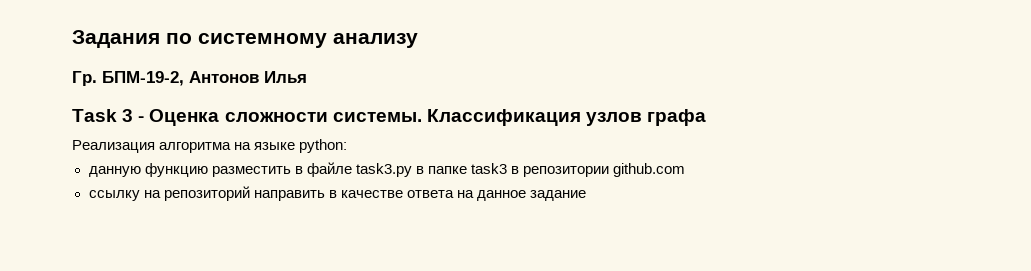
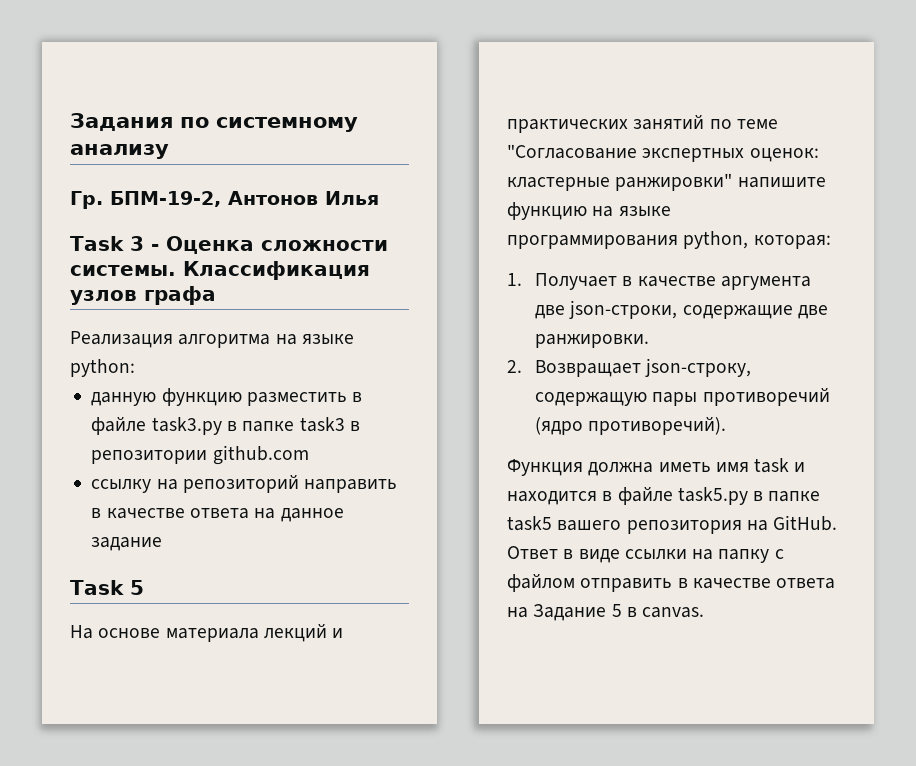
(586, 195) none -> [70,580,144,595] [70,623,344,642] [507,114,778,133] [507,144,819,162] [507,173,826,191] [507,202,671,220] [507,231,831,249] [507,273,811,290] [534,300,828,319] [534,334,649,348] [507,358,752,377] [534,387,830,406] [534,416,727,435] [507,458,806,476] [507,486,821,505] [507,515,838,534] [507,546,784,563] [507,573,836,592] [507,604,705,621] // Task 5 // На основе материала лекций и практических занятий по теме "Согласование экспертных оценок: кластерные ранжировки" напишите функцию на языке программирования python, которая: // 1. Получает в качестве аргумента две json-строки, содержащие две ранжировки. // 2. Возвращает json-строку, содержащую пары противоречий (ядро противоречий). // Функция должна иметь имя task и находится в файле task5.py в папке task5 вашего репозитория на GitHub. Ответ в виде ссылки на папку с файлом отправить в качестве ответа на Задание 5 в canvas.

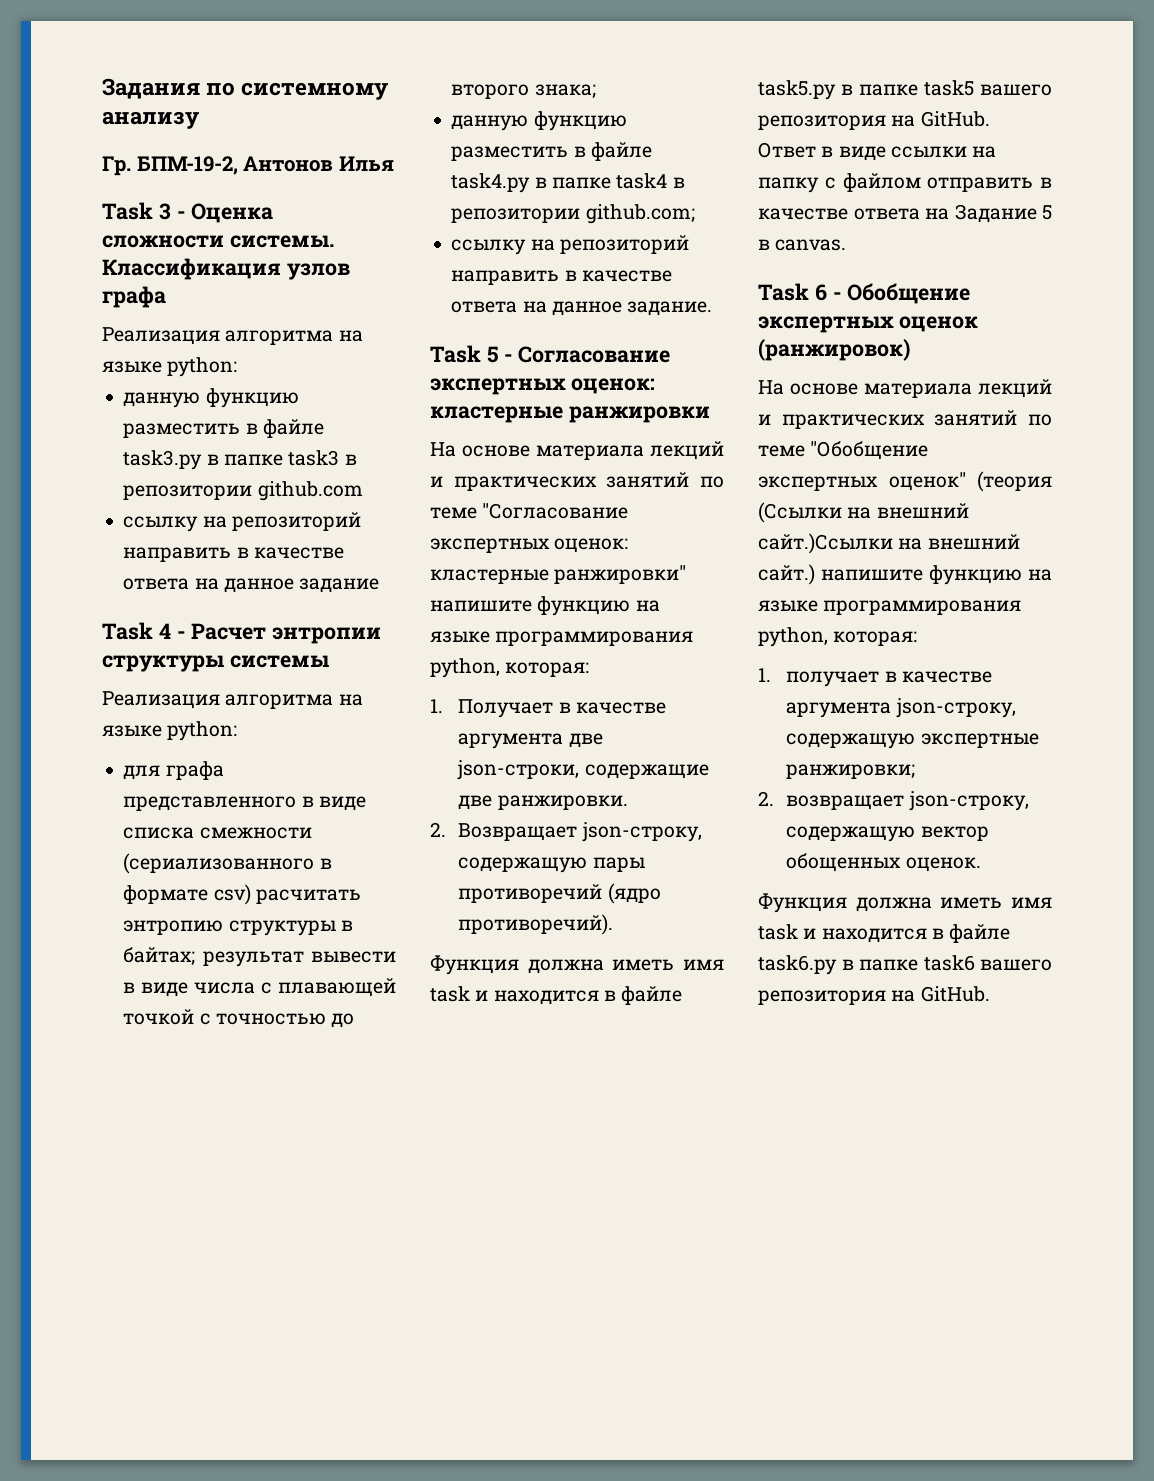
[129,580,144,595] 5 -> [158,623,382,644] [102,655,329,672] [102,691,363,709] [102,721,238,741] [123,761,224,780] [123,796,366,811] [123,827,312,839] [123,853,332,874] [123,884,361,905] [123,920,353,936] [123,947,397,967] [123,978,396,997] [123,1009,355,1028] [451,84,596,99] [451,111,627,131] [451,142,652,161] [451,173,685,193] [451,204,695,224] [451,235,689,255] [451,270,672,285] [451,301,713,316] [430,345,671,363] [430,378,655,395] [430,406,710,423] 4 - Расчет энтропии структуры системы // Реализация алгоритма на языке python: // для графа представленного в виде списка смежности (сериализованного в формате csv) расчитать энтропию структуры в байтах; результат вывести в виде числа с плавающей точкой с точностью до второго знака; // данную функцию разместить в файле task4.py в папке task4 в репозитории github.com; // ссылку на репозиторий направить в качестве ответа на данное задание. // Task 5 - Согласование экспертных оценок: кластерные ранжировки
(705, 612) none -> [758,283,971,304] [758,316,978,333] [758,339,910,361] [758,379,1052,398] [758,410,1052,429] [758,441,929,460] [758,471,1052,492] [758,502,969,523] [758,533,1020,554] [758,564,1052,585] [758,600,1022,615] [758,627,918,647] [758,668,992,687] [786,698,1016,718] [786,733,1039,749] [786,764,916,779] [758,791,1029,811] [786,826,989,842] [786,853,981,872] [758,893,1052,913] [758,924,1011,943] [758,955,1052,975] [758,986,990,1005] // Task 6 - Обобщение экспертных оценок (ранжировок) // На основе материала лекций и практических занятий по теме "Обобщение экспертных оценок" (теория (Ссылки на внешний сайт.)Ссылки на внешний сайт.) напишите функцию на языке программирования python, которая: // 1. получает в качестве аргумента json-строку, содержащую экспертные ранжировки; // 2. возвращает json-строку, содержащую вектор обощенных оценок. // Функция должна иметь имя task и находится в файле task6.py в папке task6 вашего репозитория на GitHub.

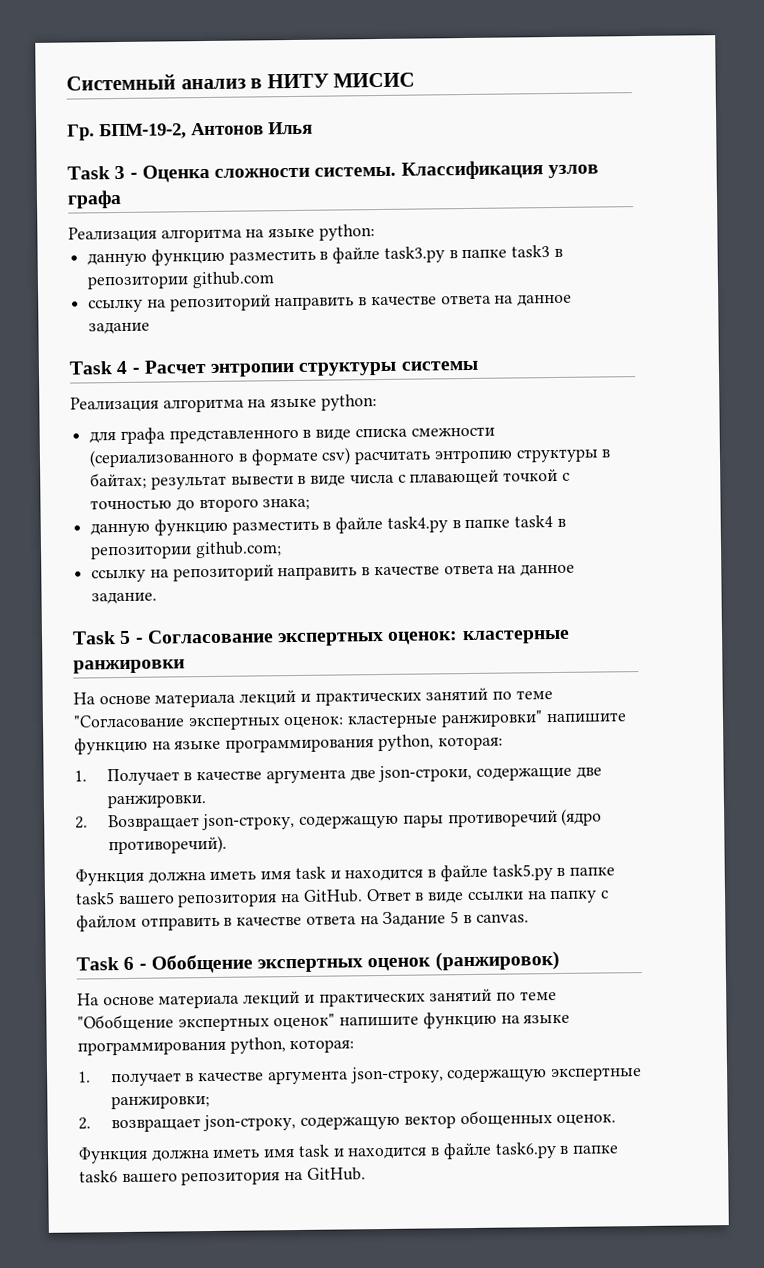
[102,78,389,100] [102,111,199,129] Задания по системному анализу -> [66,72,416,91] Системный анализ в НИТУ МИСИС
[977,471,1052,492] [758,502,969,523] [758,533,1020,554] [758,564,815,585] (теория (Ссылки на внешний сайт.)Ссылки на внешний сайт.) -> (336, 1021) none

